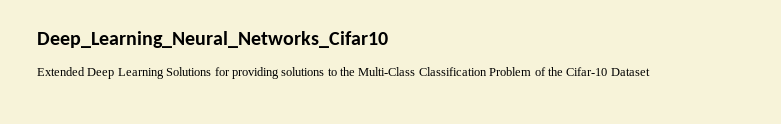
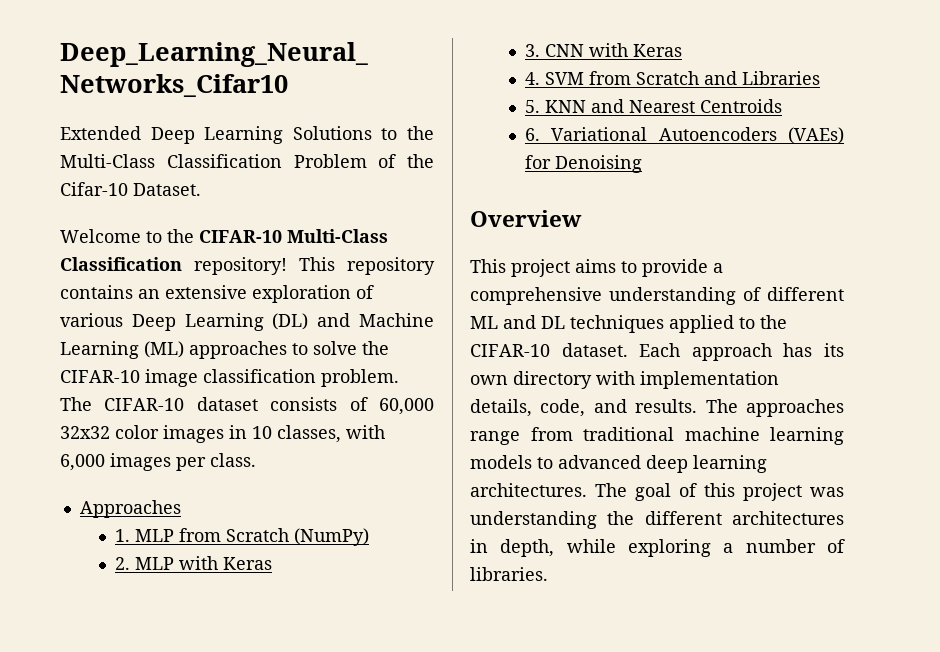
[214,67,325,79] for providing solutions -> (372, 133) none
[610,68,650,76] Dataset -> [133,183,201,196] [60,229,388,243] [60,257,435,275] [60,285,374,303] [60,313,434,331] [60,341,389,359] [60,369,399,387] [60,397,434,415] [60,425,385,443] [60,453,256,471] [79,500,181,518] [114,528,369,546] [114,556,272,570] [524,43,682,57] [524,71,820,85] [524,99,782,113] [524,127,844,144] [524,155,642,173] [470,210,582,227] [470,259,723,277] [470,287,844,305] [470,315,787,333] [470,343,844,361] [470,371,779,389] [470,399,844,417] [470,427,844,445] [470,455,767,473] [470,483,844,501] [470,511,844,529] [470,539,845,557] [470,567,548,581] Dataset. // Welcome to the CIFAR-10 Multi-Class Classification repository! This repository contains an extensive exploration of various Deep Learning (DL) and Machine Learning (ML) approaches to solve the CIFAR-10 image classification problem. The CIFAR-10 dataset consists of 60,000 32x32 color images in 10 classes, with 6,000 images per class. // Approaches // 1. MLP from Scratch (NumPy) // 2. MLP with Keras // 3. CNN with Keras // 4. SVM from Scratch and Libraries // 5. KNN and Nearest Centroids // 6. Variational Autoencoders (VAEs) for Denoising // Overview // This project aims to provide a comprehensive understanding of different ML and DL techniques applied to the CIFAR-10 dataset. Each approach has its own directory with implementation details, code, and results. The approaches range from traditional machine learning models to advanced deep learning architectures. The goal of this project was understanding the different architectures in depth, while exploring a number of libraries.

